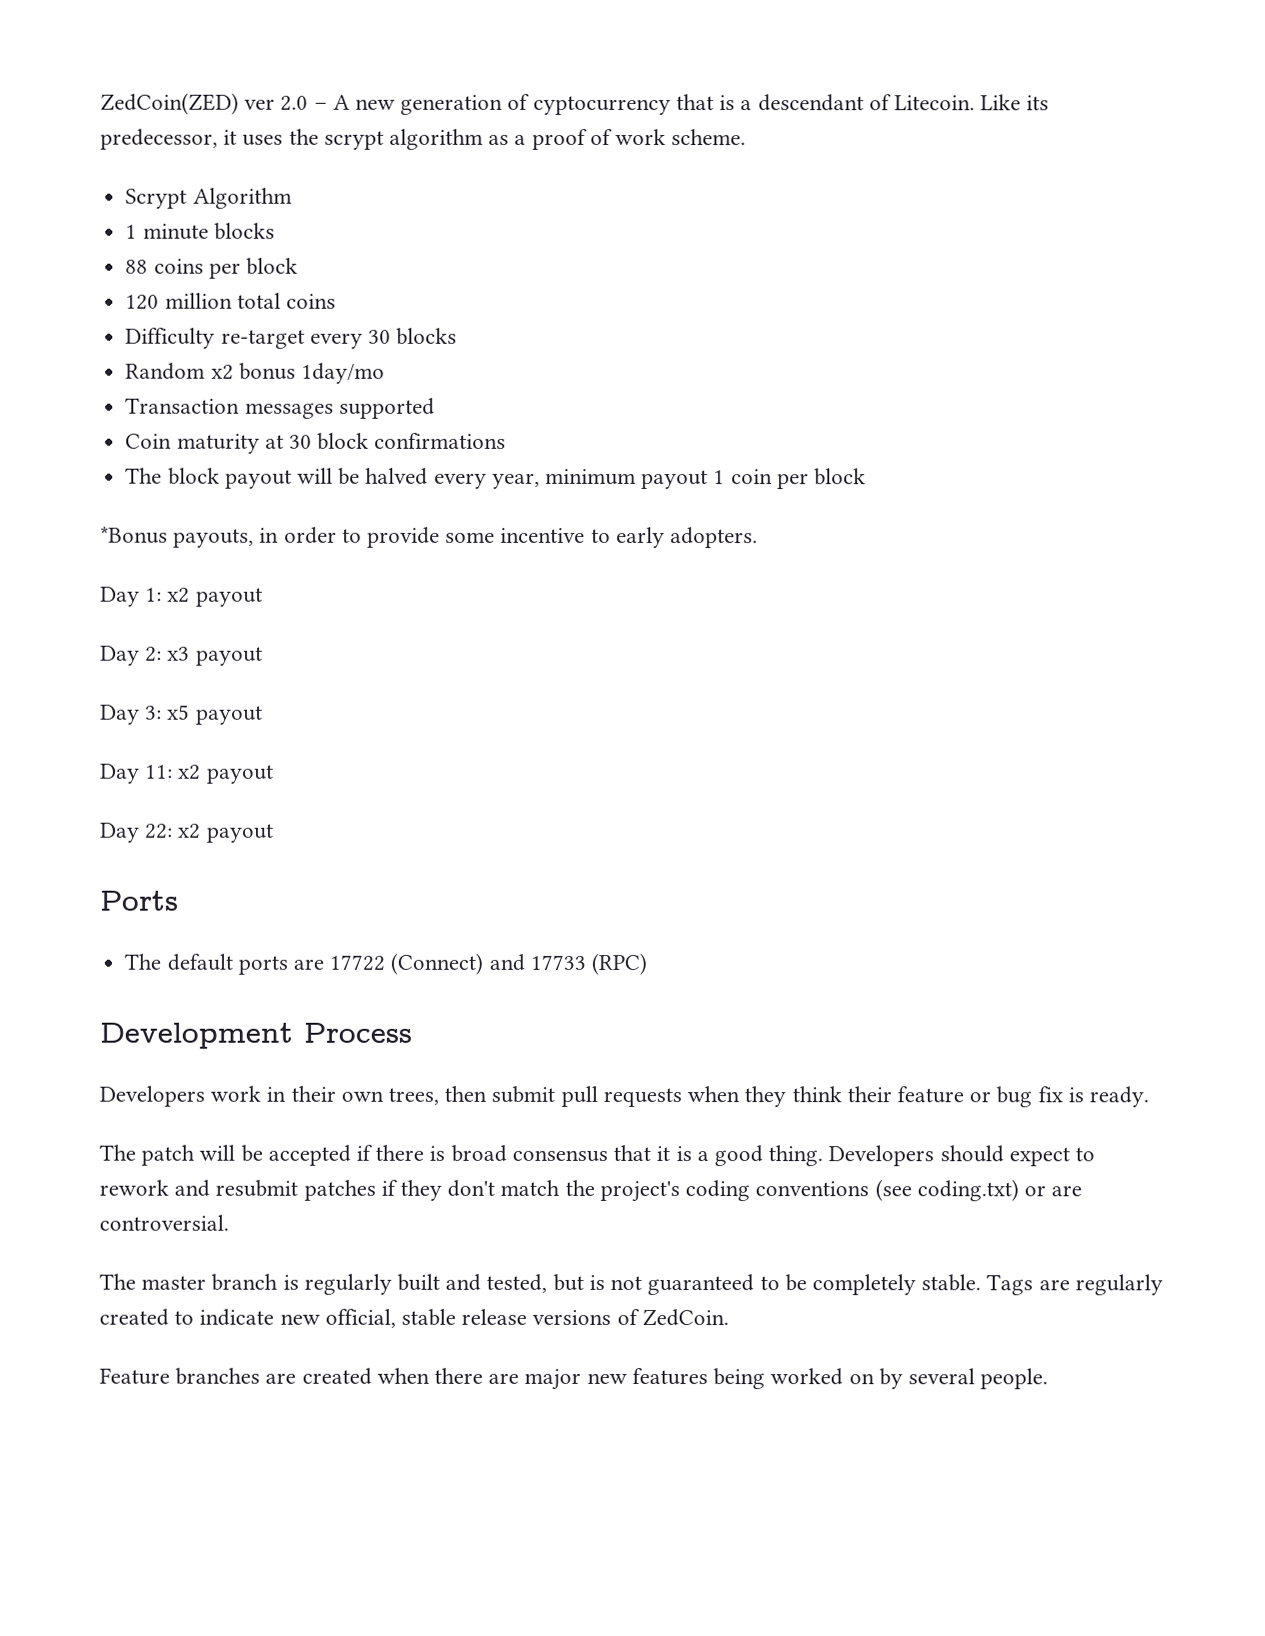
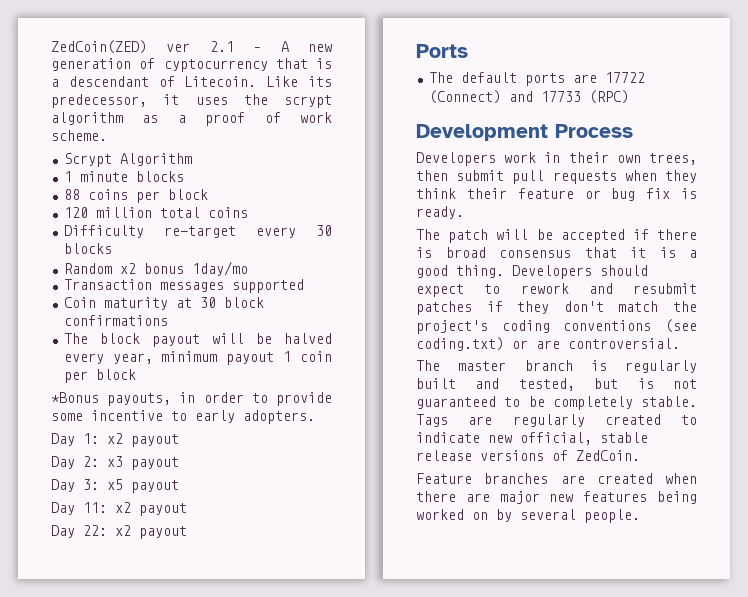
[280,95,309,111] 2.0 -> [209,41,234,52] 2.1

